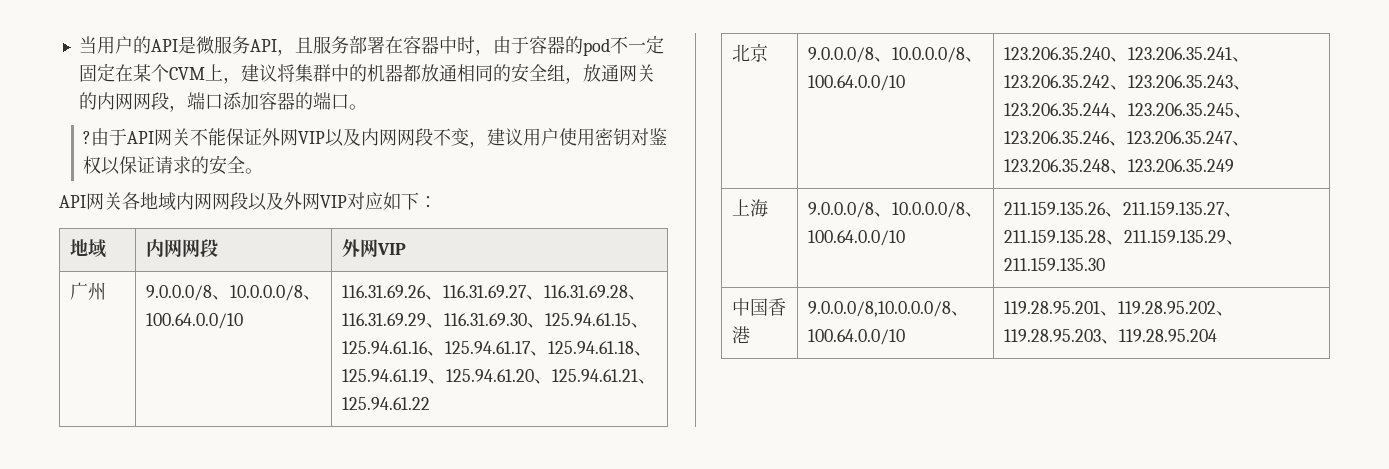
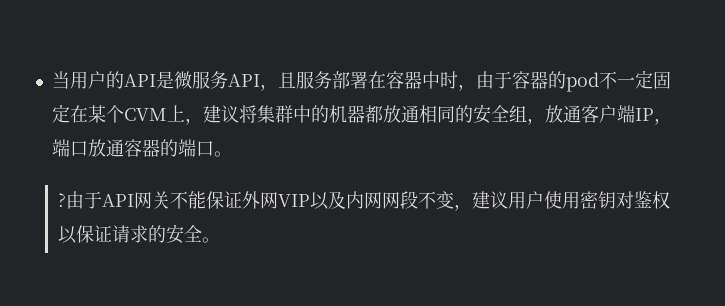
[618,64,655,82] [78,92,259,112] 网关的内网网段，端口添加 -> [580,105,672,125] [51,139,124,157] 客户端IP，端口放通
[59,192,437,211] [69,239,106,258] [145,239,218,257] [341,239,406,257] [69,282,106,300] [145,285,321,301] [145,313,243,329] [341,285,646,300] [341,313,649,328] [341,341,652,356] [341,369,656,384] [341,397,430,410] [731,44,768,62] [807,47,983,63] [807,75,905,91] [1003,47,1250,62] [1003,75,1251,90] [1003,103,1252,118] [1003,131,1250,146] [1003,159,1234,174] [731,199,768,217] [807,202,983,218] [807,230,905,246] [1003,202,1242,217] [1003,230,1244,245] [1003,258,1105,271] [731,298,786,316] [731,326,750,344] [807,301,969,317] [807,329,905,345] [1003,301,1234,316] [1003,329,1217,344] // API网关各地域内网网段以及外网VIP对应如下： // 地域 | 内网网段 | 外网VIP // 广州 | 9.0.0.0/8、10.0.0.0/8、100.64.0.0/10 | 116.31.69.26、116.31.69.27、116.31.69.28、116.31.69.29、116.31.69.30、125.94.61.15、125.94.61.16、125.94.61.17、125.94.61.18、125.94.61.19、125.94.61.20、125.94.61.21、125.94.61.22 // 北京 | 9.0.0.0/8、10.0.0.0/8、100.64.0.0/10 | 123.206.35.240、123.206.35.241、123.206.35.242、123.206.35.243、123.206.35.244、123.206.35.245、123.206.35.246、123.206.35.247、123.206.35.248、123.206.35.249 // 上海 | 9.0.0.0/8、10.0.0.0/8、100.64.0.0/10 | 211.159.135.26、211.159.135.27、211.159.135.28、211.159.135.29、211.159.135.30 // 中国香港 | 9.0.0.0/8,10.0.0.0/8、100.64.0.0/10 | 119.28.95.201、119.28.95.202、119.28.95.203、119.28.95.204 -> (220, 240) none

